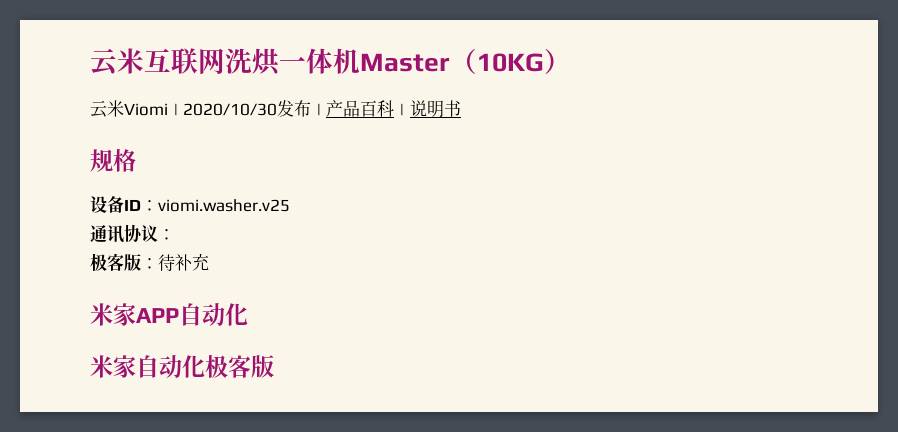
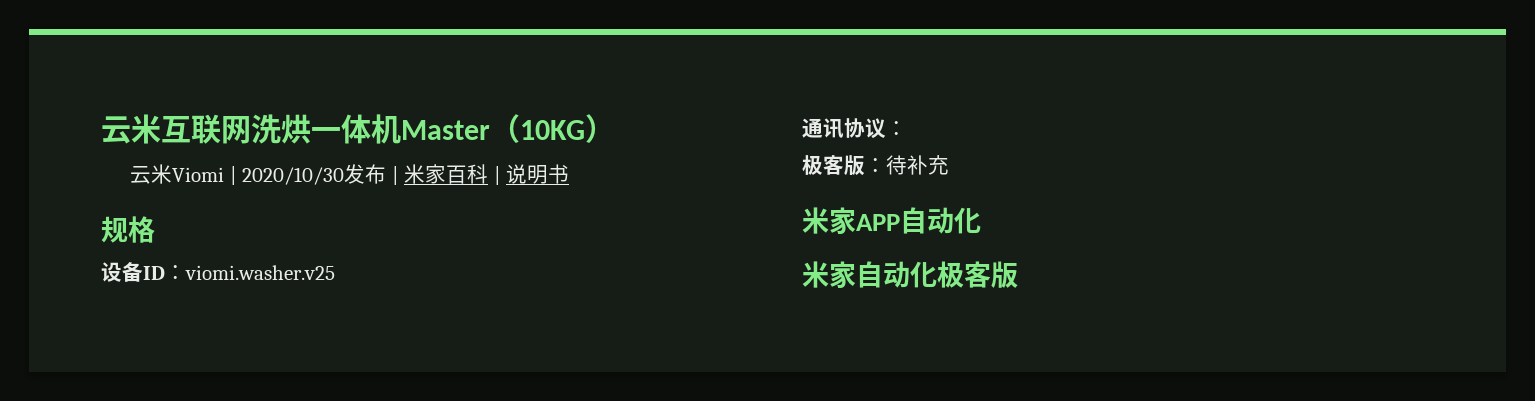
[326,100,361,117] 产品 -> [404,164,447,184] 米家

